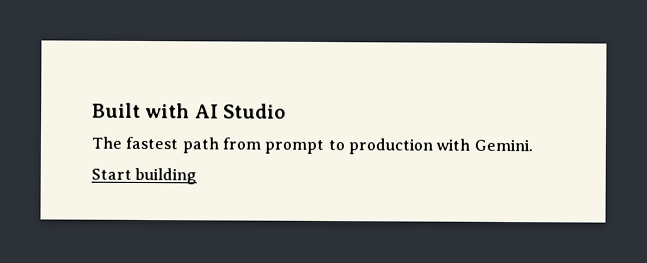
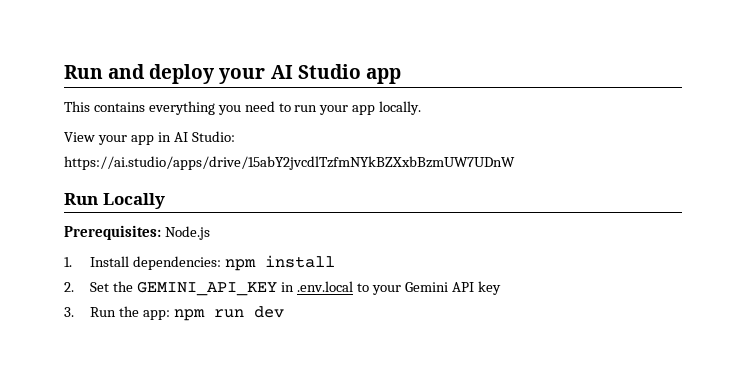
[92,102,287,119] [91,136,533,155] [91,167,198,185] Built with AI Studio // The fastest path from prompt to production with Gemini. // Start building -> [64,64,401,84] [64,101,422,115] [64,131,235,145] [64,156,515,170] [64,193,165,209] [64,225,210,240] [64,255,336,271] [64,281,501,296] [64,306,285,321] Run and deploy your AI Studio app // This contains everything you need to run your app locally. // View your app in AI Studio: https://ai.studio/apps/drive/15abY2jvcdlTzfmNYkBZXxbBzmUW7UDnW // Run Locally // Prerequisites: Node.js // 1. Install dependencies: npm install // 2. Set the GEMINI_API_KEY in .env.local to your Gemini API key // 3. Run the app: npm run dev

